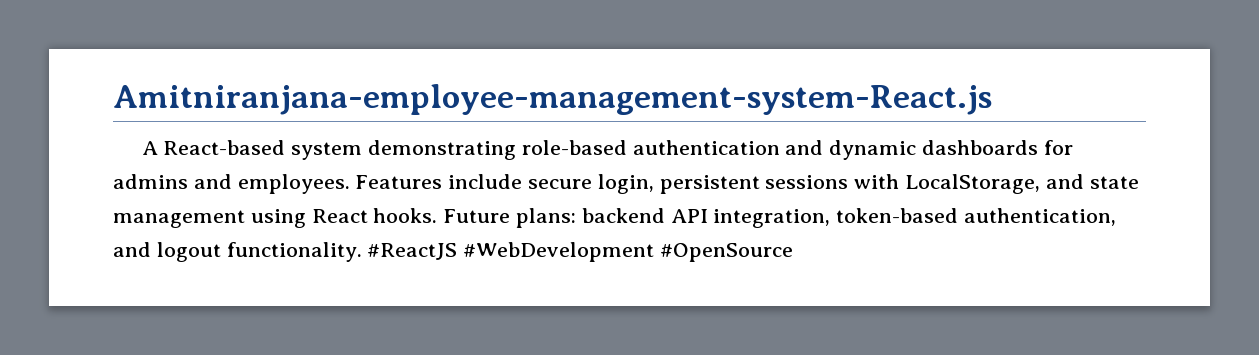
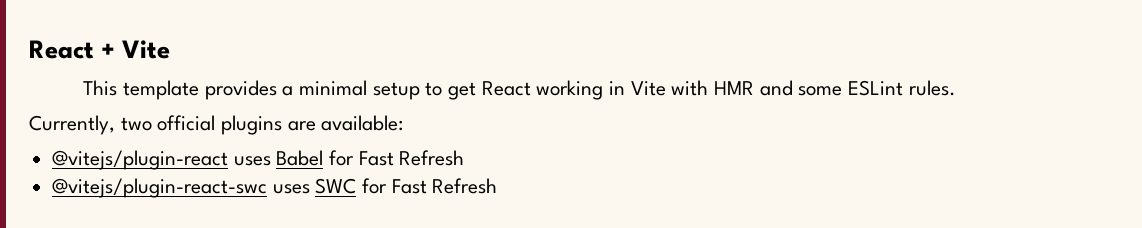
[113,84,992,115] [141,140,1073,160] [113,174,1139,194] [113,208,1117,228] [113,242,793,262] Amitniranjana-employee-management-system-React.js // A React-based system demonstrating role-based authentication and dynamic dashboards for admins and employees. Features include secure login, persistent sessions with LocalStorage, and state management using React hooks. Future plans: backend API integration, token-based authentication, and logout functionality. #ReactJS #WebDevelopment #OpenSource -> [29,40,171,59] [83,80,956,100] [29,115,404,135] [52,150,465,170] [52,178,498,198] React + Vite // This template provides a minimal setup to get React working in Vite with HMR and some ESLint rules. // Currently, two official plugins are available: // @vitejs/plugin-react uses Babel for Fast Refresh // @vitejs/plugin-react-swc uses SWC for Fast Refresh

